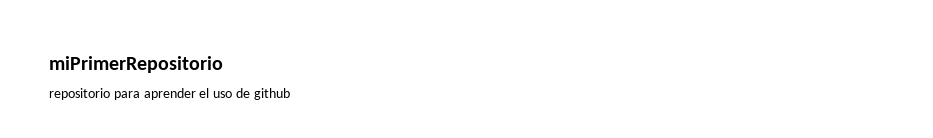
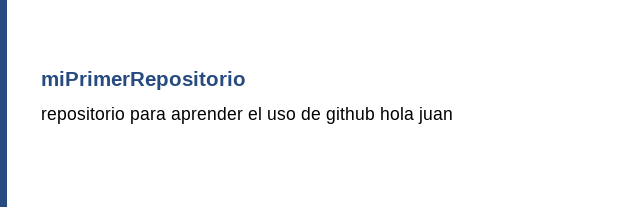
(290, 94) none -> [380,107,453,124] hola juan

